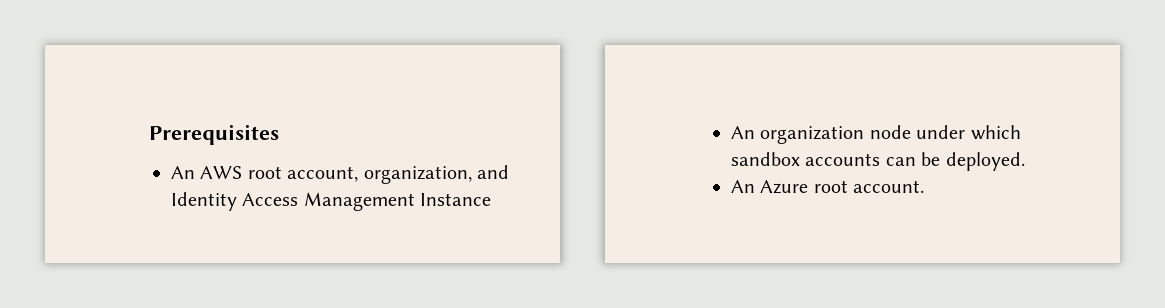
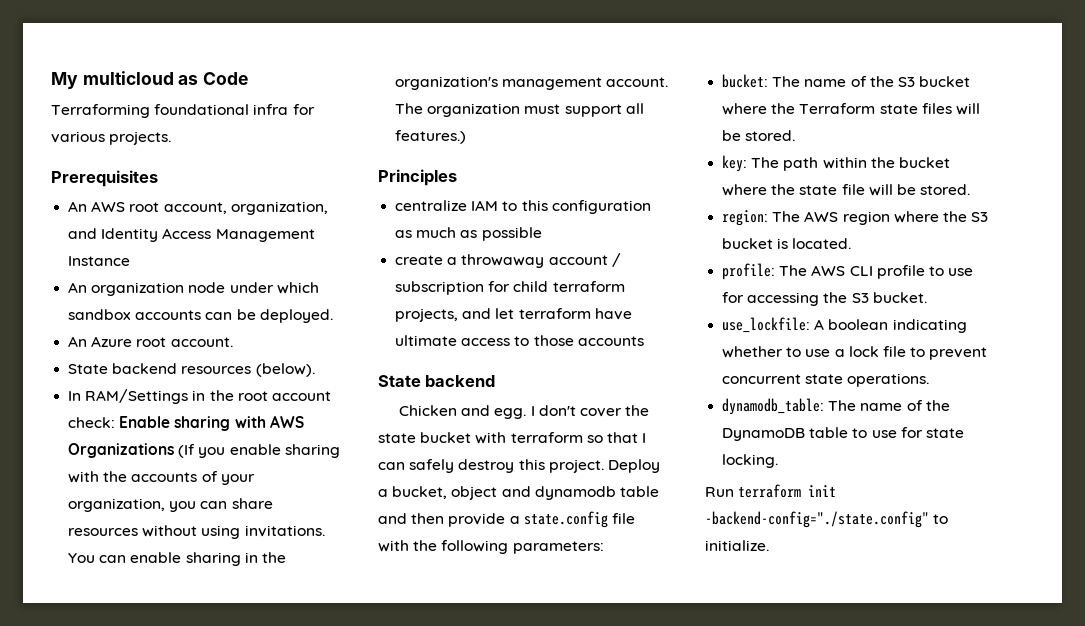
(149, 134) none -> [51,71,249,89] [51,104,315,118] [51,131,172,145] My multicloud as Code // Terraforming foundational infra for various projects. //
(925, 186) none -> [68,363,315,377] [68,389,331,404] [68,415,304,431] [68,443,340,458] [68,471,255,485] [68,498,273,512] [68,525,325,539] [68,552,286,566] [395,76,669,90] [395,103,644,117] [395,130,467,144] [378,169,457,186] [395,200,651,214] [395,227,542,241] [395,253,621,268] [395,281,625,295] [395,308,632,322] [395,335,644,346] [378,375,496,387] [399,405,650,419] [378,432,647,444] [378,459,660,473] [378,486,659,500] [378,511,635,528] [378,540,604,554] [722,74,971,88] [722,103,980,115] [722,130,796,141] [722,155,950,172] [722,184,971,196] [722,210,989,226] [722,238,852,249] [722,263,974,280] [722,292,927,306] [722,317,967,333] [722,346,988,360] [722,373,930,387] [722,398,950,415] [722,427,964,441] [722,454,779,468] [705,484,837,498] [705,511,949,528] [705,540,769,551] // State backend resources (below). // In RAM/Settings in the root account check: Enable sharing with AWS Organizations (If you enable sharing with the accounts of your organization, you can share resources without using invitations. You can enable sharing in the organization's management account. The organization must support all features.) // Principles // centralize IAM to this configuration as much as possible // create a throwaway account / subscription for child terraform projects, and let terraform have ultimate access to those accounts // State backend // Chicken and egg. I don't cover the state bucket with terraform so that I can safely destroy this project. Deploy a bucket, object and dynamodb table and then provide a state.config file with the following parameters: // bucket: The name of the S3 bucket where the Terraform state files will be stored. // key: The path within the bucket where the state file will be stored. // region: The AWS region where the S3 bucket is located. // profile: The AWS CLI profile to use for accessing the S3 bucket. // use_lockfile: A boolean indicating whether to use a lock file to prevent concurrent state operations. // dynamodb_table: The name of the DynamoDB table to use for state locking. // Run terraform init -backend-config="./state.config" to initialize.

